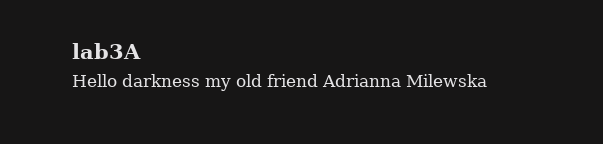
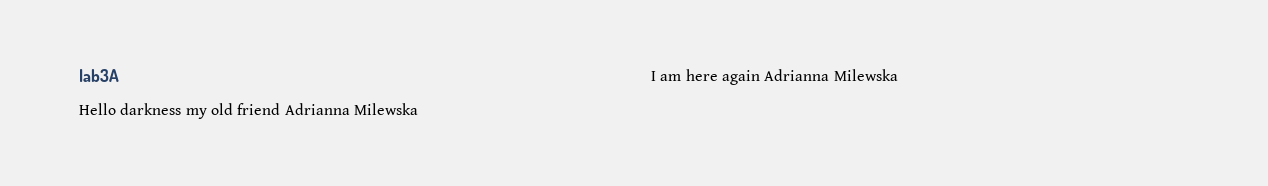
(487, 80) none -> [651,69,898,85] // I am here again Adrianna Milewska

